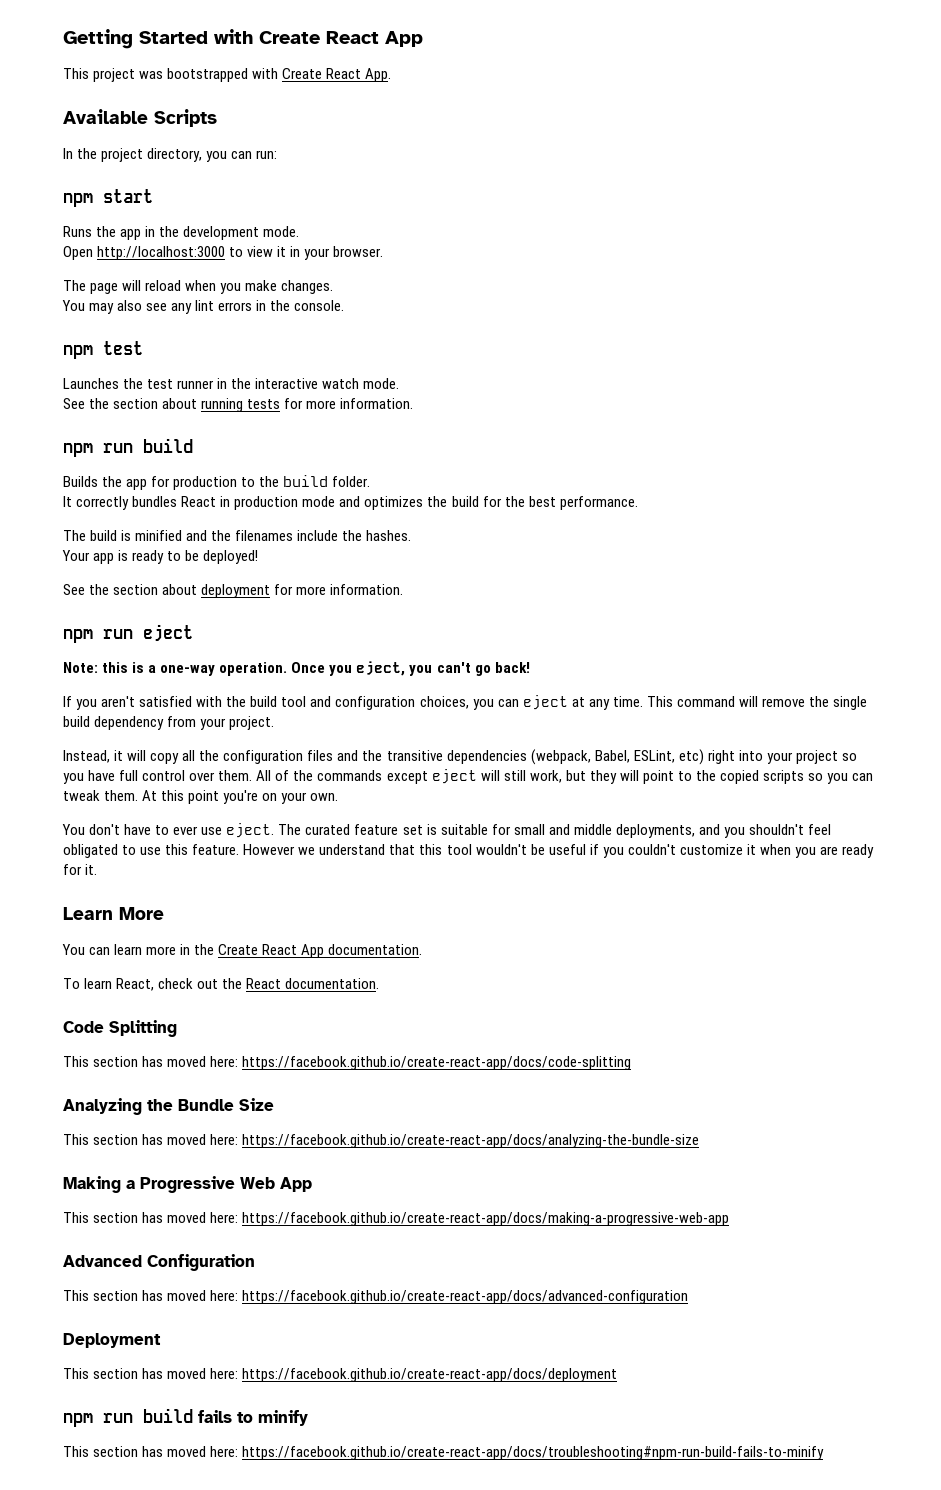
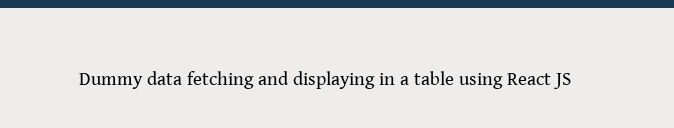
[63,29,423,49] [63,68,392,82] [63,109,217,127] [63,148,278,162] [63,189,153,207] [63,226,300,240] [63,246,384,260] [63,280,334,294] [62,300,345,314] [63,341,143,359] [63,378,400,389] [63,398,414,412] [63,438,193,457] [63,475,371,490] [63,496,638,510] [63,530,412,541] [62,550,259,564] [63,584,404,598] [63,624,193,643] [63,661,530,676] [63,695,868,710] [63,716,275,730] [63,749,857,765] [63,769,874,784] [63,790,339,804] [62,823,832,838] [63,844,875,858] [63,864,98,875] [63,907,164,920] [62,944,423,958] [63,978,380,991] [63,1020,177,1037] [63,1056,632,1070] [63,1098,274,1115] [63,1134,700,1148] [63,1176,312,1193] [63,1212,730,1226] [63,1254,255,1271] [63,1290,689,1304] [63,1333,161,1348] [63,1368,618,1382] [63,1408,308,1427] [63,1446,825,1460] Getting Started with Create React App // This project was bootstrapped with Create React App. // Available Scripts // In the project directory, you can run: // npm start // Runs the app in the development mode. // Open http://localhost:3000 to view it in your browser. // The page will reload when you make changes. // You may also see any lint errors in the console. // npm test // Launches the test runner in the interactive watch mode. // See the section about running tests for more information. // npm run build // Builds the app for production to the build folder. // It correctly bundles React in production mode and optimizes the build for the best performance. // The build is minified and the filenames include the hashes. // Your app is ready to be deployed! // See the section about deployment for more information. // npm run eject // Note: this is a one-way operation. Once you eject, you can't go back! // If you aren't satisfied with the build tool and configuration choices, you can eject at any time. This command will remove the single build dependency from your project. // Instead, it will copy all the configuration files and the transitive dependencies (webpack, Babel, ESLint, etc) right into your project so you have full control over them. All of the commands except eject will still work, but they will point to the copied scripts so you can tweak them. At this point you're on your own. // You don't have to ever use eject. The curated feature set is suitable for small and middle deployments, and you shouldn't feel obligated to use this feature. However we understand that this tool wouldn't be useful if you couldn't customize it when you are ready for it. // Learn More // You can learn more in the Create React App documentation. // To learn React, check out the React documentation. // Code Splitting // This section has moved here: https://facebook.github.io/create-react-app/docs/code-splitting // Analyzing the Bundle Size // This section has moved here: https://facebook.github.io/create-react-app/docs/analyzing-the-bundle-size // Making a Progressive Web App // This section has moved here: https://facebook.github.io/create-react-app/docs/making-a-progressive-web-app // Advanced Configuration // This section has moved here: https://facebook.github.io/create-react-app/docs/advanced-configuration // Deployment // This section has moved here: https://facebook.github.io/create-react-app/docs/deployment // npm run build fails to minify // This section has moved here: https://facebook.github.io/create-react-app/docs/troubleshooting#npm-run-build-fails-to-minify -> [79,71,571,89] Dummy data fetching and displaying in a table using React JS

